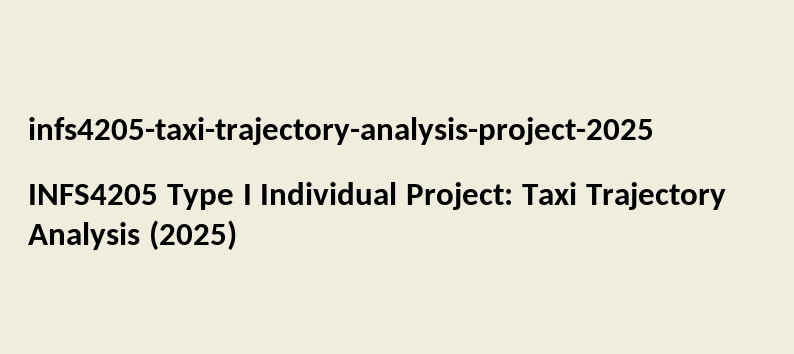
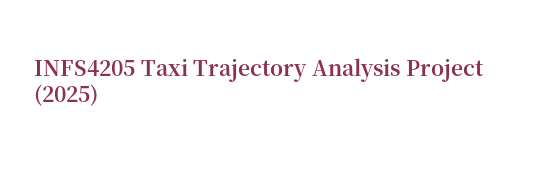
[28,117,654,145] [28,182,514,210] infs4205-taxi-trajectory-analysis-project-2025 // INFS4205 Type I Individual Project: -> [34,60,135,76] INFS4205
(140, 236) none -> [405,58,484,82] Project

